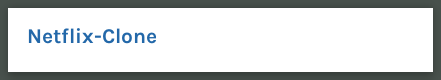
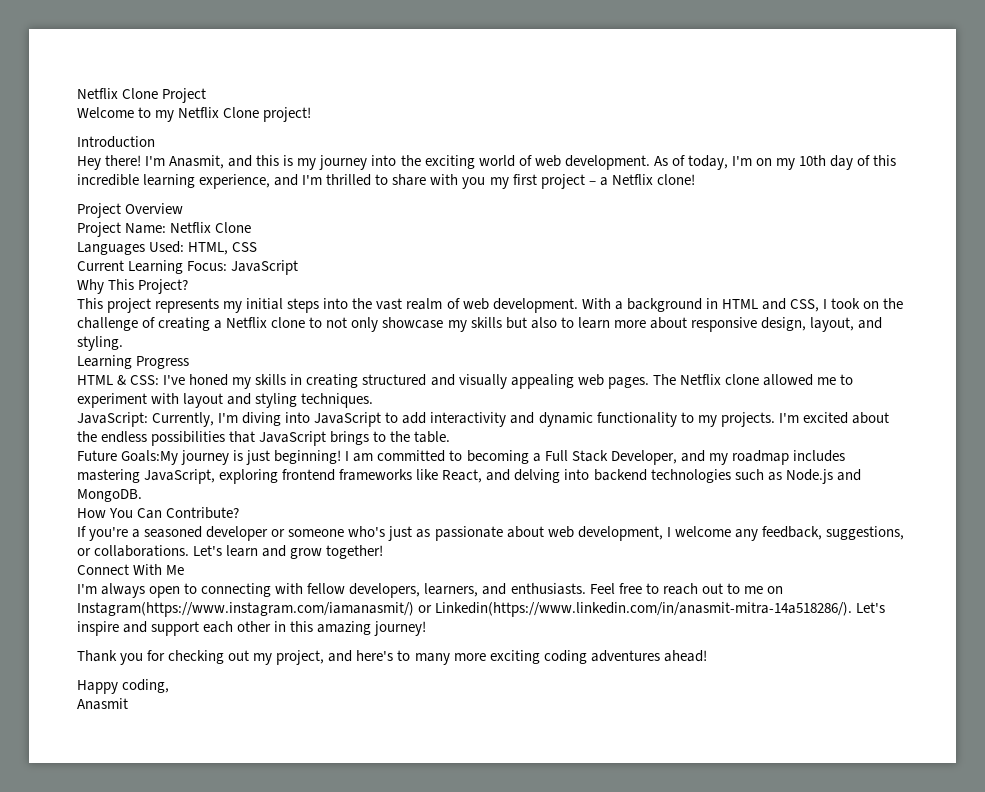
[27,28,157,44] Netflix-Clone -> [77,88,207,103] [77,107,312,122] [77,136,155,148] [77,155,897,170] [77,174,695,189] [77,203,184,218] [77,222,252,237] [77,241,258,255] [77,260,299,275] [77,279,189,294] [77,298,904,313] [77,317,883,332] [77,336,123,351] [77,355,190,369] [77,374,853,389] [77,393,374,408] [77,412,889,427] [77,431,451,446] [77,450,845,465] [77,469,861,484] [77,489,142,502] [77,507,240,519] [77,526,904,541] [77,545,384,559] [77,564,185,575] [77,583,783,598] [77,602,886,617] [77,621,427,636] [77,650,707,665] [77,679,170,694] [77,698,128,710] Netflix Clone Project // Welcome to my Netflix Clone project! // Introduction // Hey there! I'm Anasmit, and this is my journey into the exciting world of web development. As of today, I'm on my 10th day of this incredible learning experience, and I'm thrilled to share with you my first project – a Netflix clone! // Project Overview // Project Name: Netflix Clone // Languages Used: HTML, CSS // Current Learning Focus: JavaScript // Why This Project? // This project represents my initial steps into the vast realm of web development. With a background in HTML and CSS, I took on the challenge of creating a Netflix clone to not only showcase my skills but also to learn more about responsive design, layout, and styling. // Learning Progress // HTML & CSS: I've honed my skills in creating structured and visually appealing web pages. The Netflix clone allowed me to experiment with layout and styling techniques. // JavaScript: Currently, I'm diving into JavaScript to add interactivity and dynamic functionality to my projects. I'm excited about the endless possibilities that JavaScript brings to the table. // Future Goals:My journey is just beginning! I am committed to becoming a Full Stack Developer, and my roadmap includes mastering JavaScript, exploring frontend frameworks like React, and delving into backend technologies such as Node.js and MongoDB. // How You Can Contribute? // If you're a seasoned developer or someone who's just as passionate about web development, I welcome any feedback, suggestions, or collaborations. Let's learn and grow together! // Connect With Me // I'm always open to connecting with fellow developers, learners, and enthusiasts. Feel free to reach out to me on Instagram(https://www.instagram.com/iamanasmit/) or Linkedin(https://www.linkedin.com/in/anasmit-mitra-14a518286/). Let's inspire and support each other in this amazing journey! // Thank you for checking out my project, and here's to many more exciting coding adventures ahead! // Happy coding, // Anasmit

